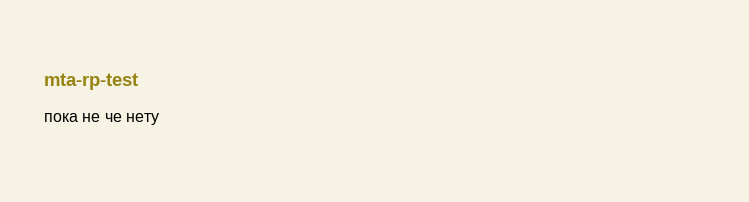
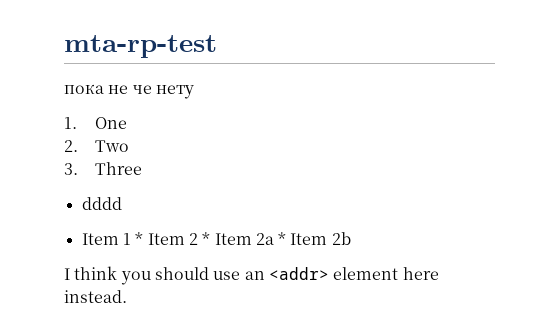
(159, 119) none -> [64,117,128,129] [64,140,130,152] [64,162,143,175] [81,197,122,210] [81,232,351,245] [64,266,439,285] [64,290,127,303] // 1. One // 2. Two // 3. Three // dddd // Item 1 * Item 2 * Item 2a * Item 2b // I think you should use an <addr> element here instead.

